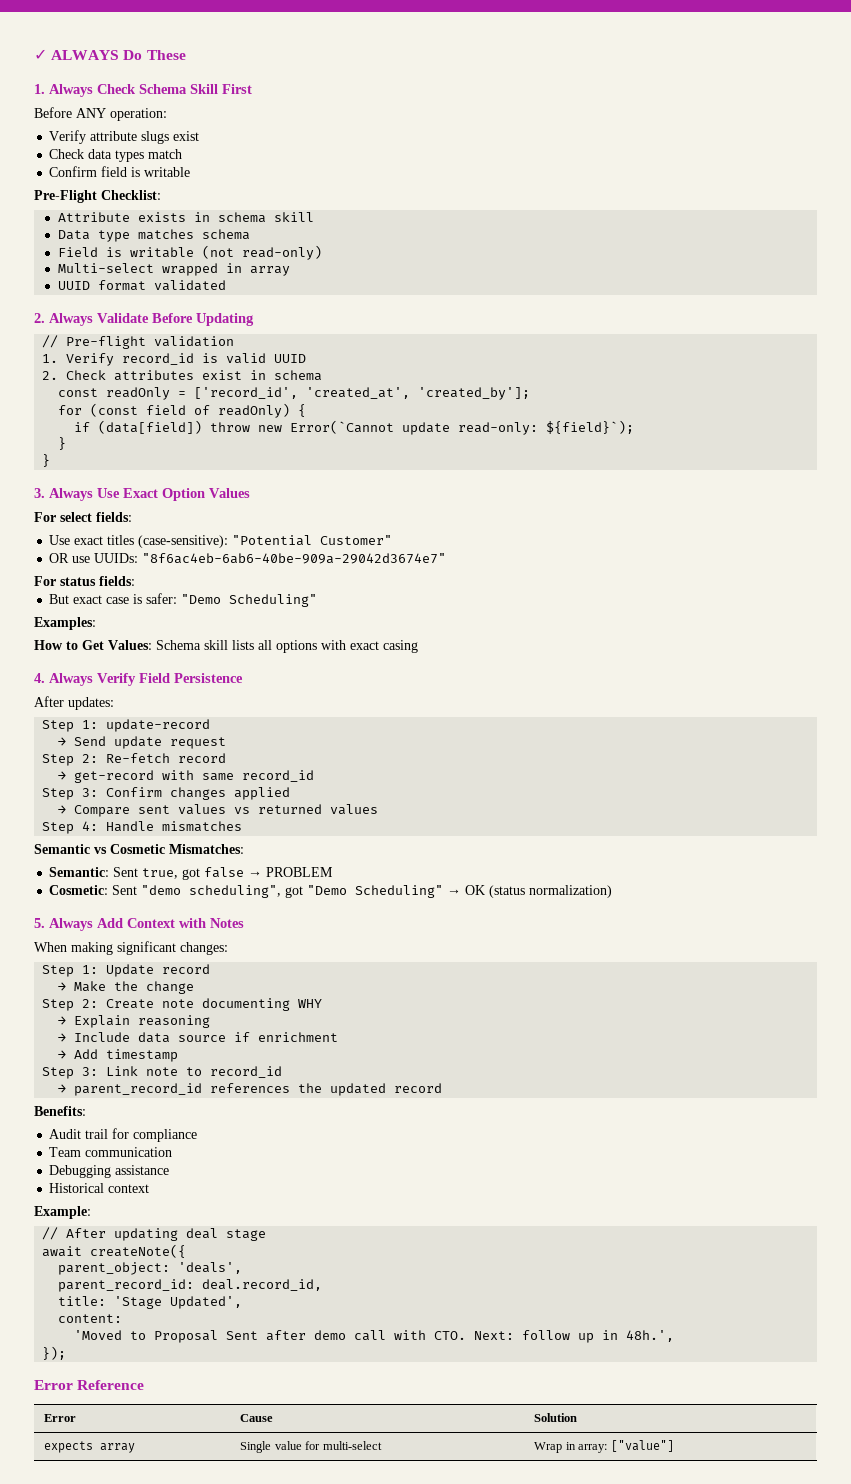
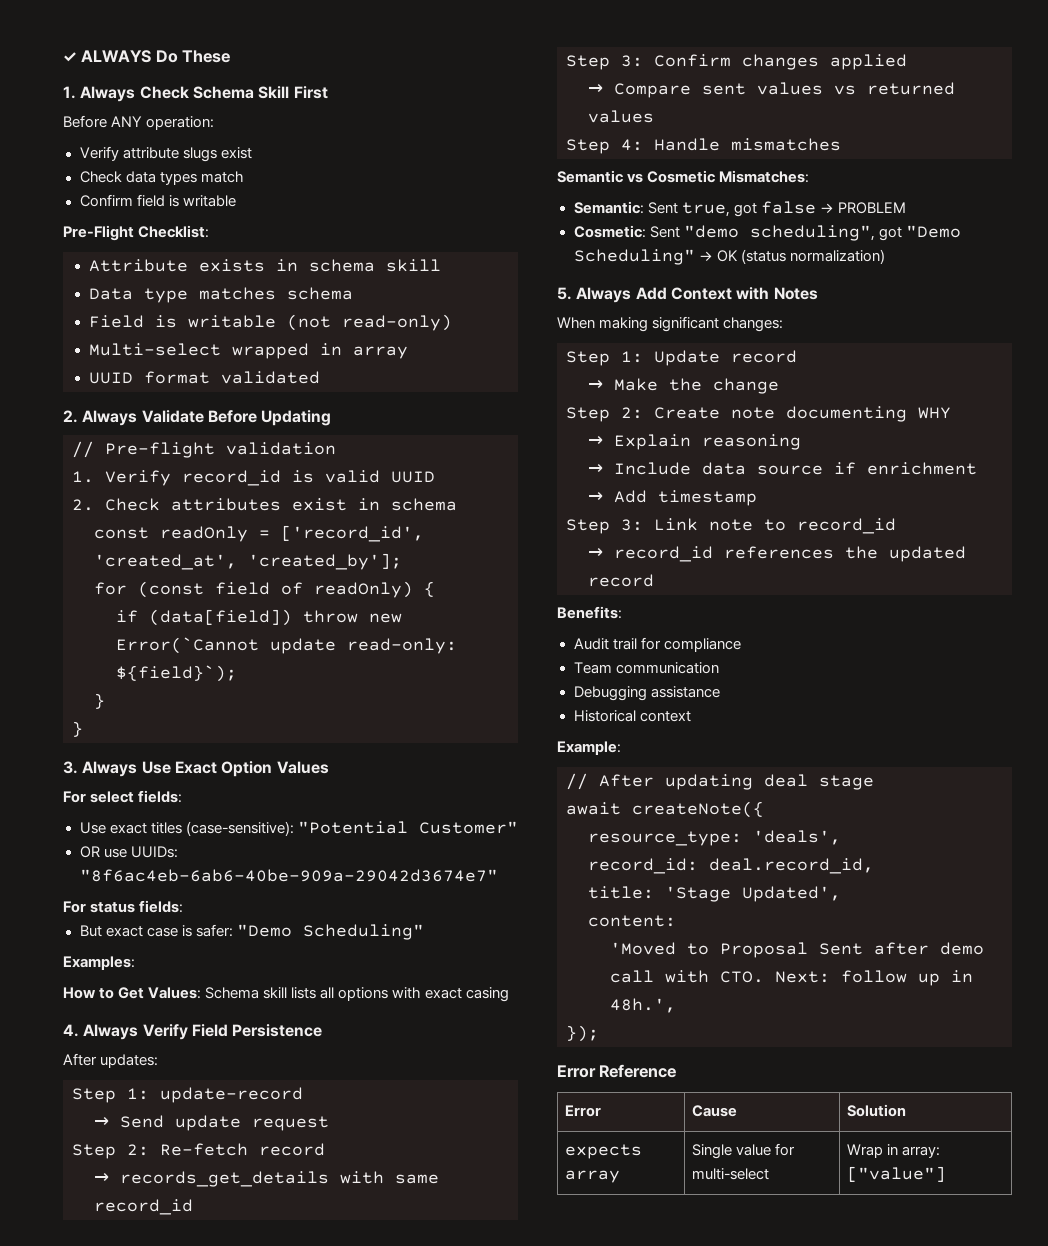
[74,770,155,783] get-record -> [120,1171,329,1187] records_get_details
[74,1083,203,1096] parent_record_id -> [614,546,713,562] record_id
[58,1262,171,1275] parent_object: -> [588,831,742,846] resource_type:
[58,1279,195,1292] parent_record_id: -> [588,858,698,874] record_id:

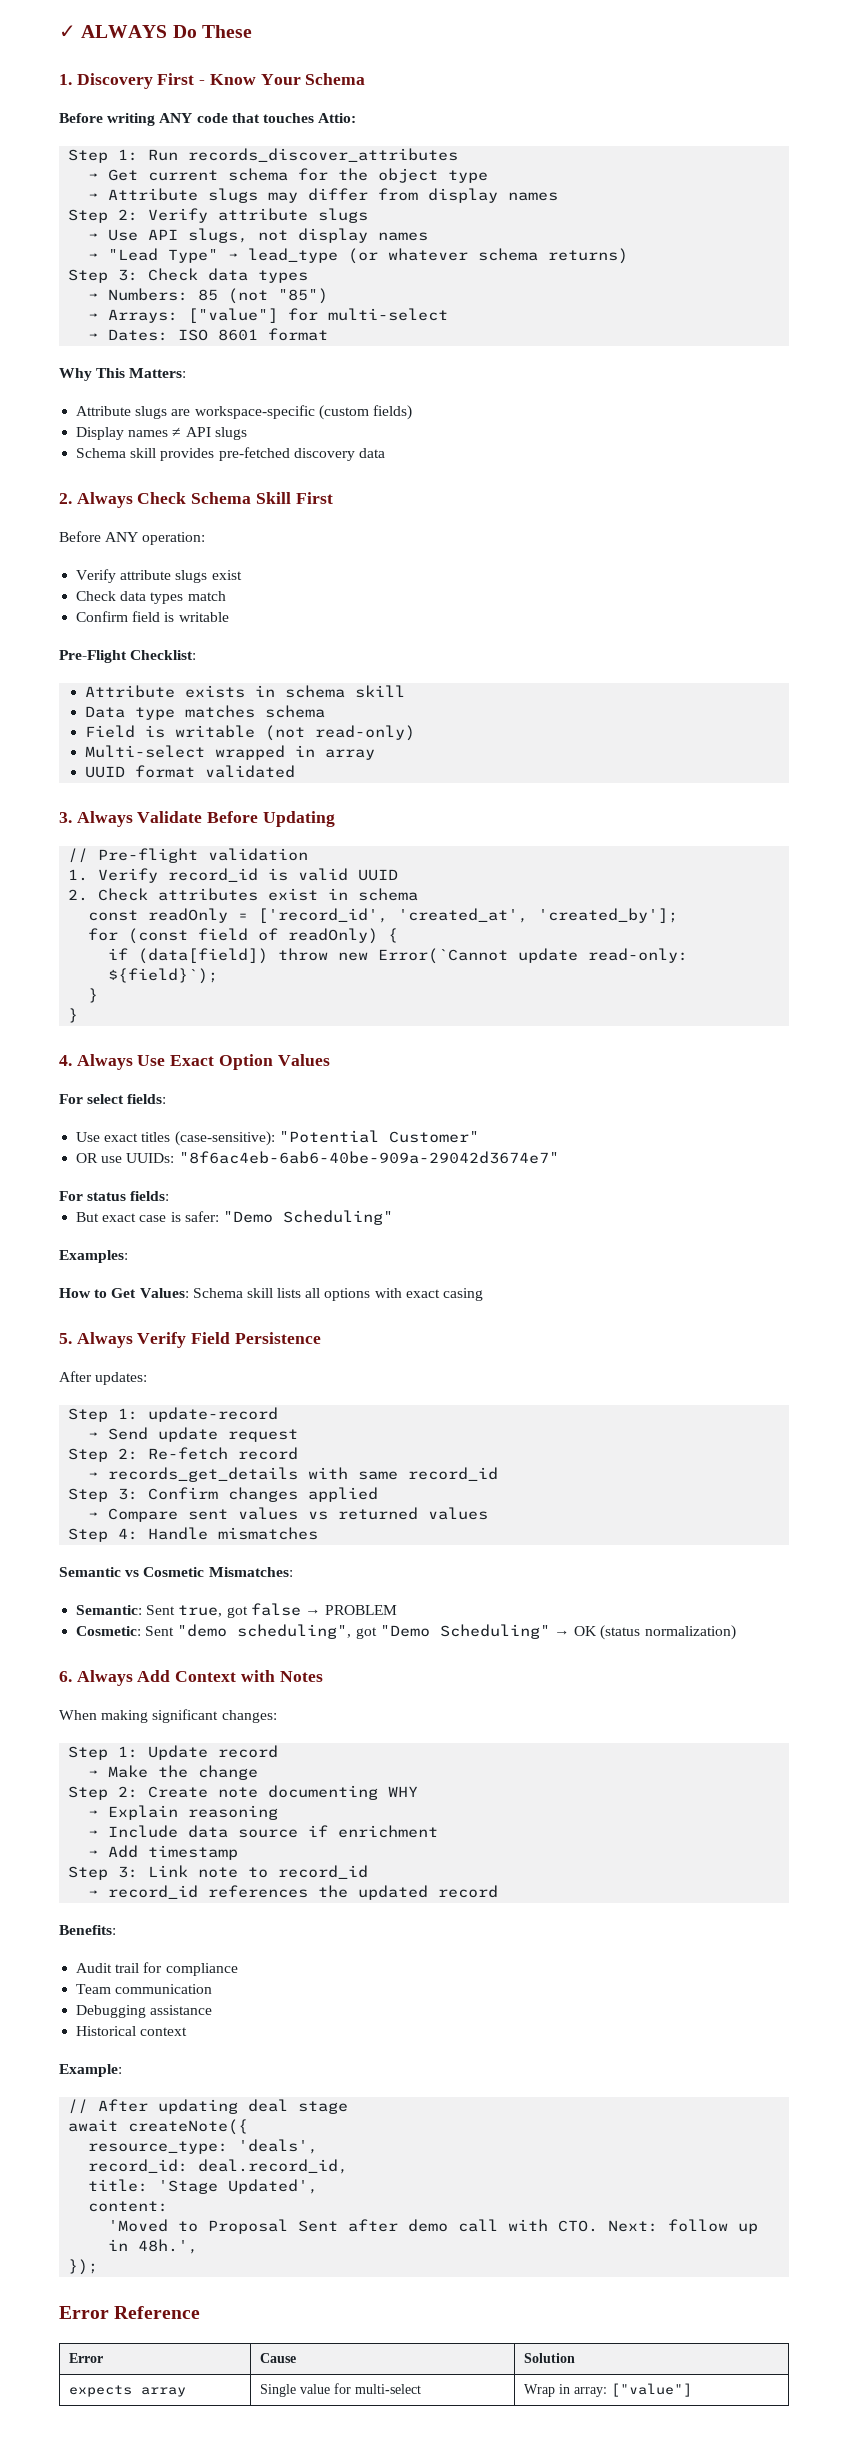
(76, 92) none -> [76,73,366,89] [59,113,357,126] [68,148,459,163] [88,168,489,183] [88,188,559,203] [68,208,369,223] [88,228,429,243] [88,248,629,264] [68,268,309,283] [88,288,329,304] [88,308,449,323] [88,328,329,341] [59,368,187,381] [76,405,412,420] [76,427,247,440] [76,447,385,461] [59,493,72,504] Discovery First - Know Your Schema // Before writing ANY code that touches Attio: // Step 1: Run records_discover_attributes // → Get current schema for the object type // → Attribute slugs may differ from display names // Step 2: Verify attribute slugs // → Use API slugs, not display names // → "Lead Type" → lead_type (or whatever schema returns) // Step 3: Check data types // → Numbers: 85 (not "85") // → Arrays: ["value"] for multi-select // → Dates: ISO 8601 format // Why This Matters: // Attribute slugs are workspace-specific (custom fields) // Display names ≠ API slugs // Schema skill provides pre-fetched discovery data // 2.
[63,410,78,423] 2. -> [59,812,72,823] 3.
[63,761,78,774] 3. -> [59,1055,72,1066] 4.
[63,1024,79,1037] 4. -> [59,1333,72,1344] 5.
[557,287,572,300] 5. -> [59,1671,72,1682] 6.

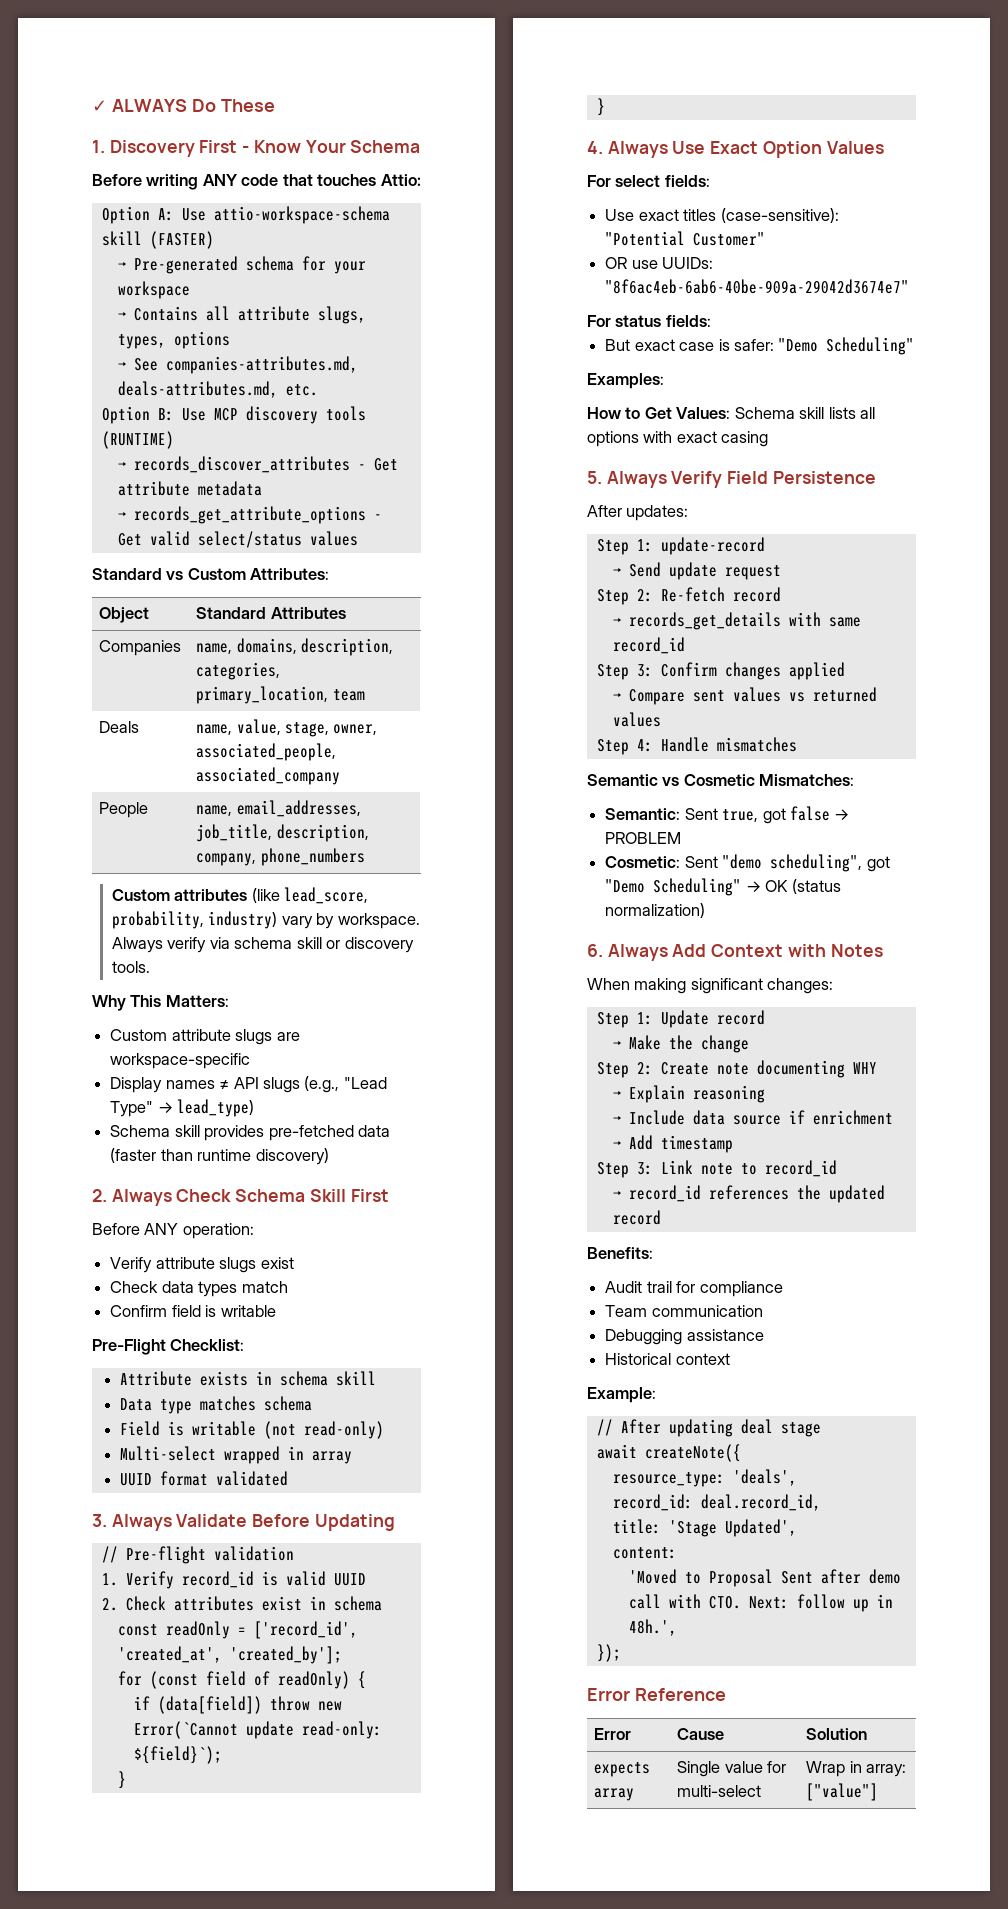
[68,148,459,163] [88,168,489,183] [88,188,559,203] [68,208,369,223] [88,228,429,243] [88,248,629,264] [68,268,309,283] [88,288,329,304] [88,308,449,323] [88,328,329,341] Step 1: Run records_discover_attributes // → Get current schema for the object type // → Attribute slugs may differ from display names // Step 2: Verify attribute slugs // → Use API slugs, not display names // → "Lead Type" → lead_type (or whatever schema returns) // Step 3: Check data types // → Numbers: 85 (not "85") // → Arrays: ["value"] for multi-select // → Dates: ISO 8601 format -> [101,206,390,224] [101,231,214,249] [117,256,366,274] [117,281,190,299] [117,306,366,324] [117,331,230,349] [117,356,358,374] [117,381,318,398] [101,406,366,424] [101,431,174,449] [117,456,398,473] [117,481,262,496] [117,506,382,524] [117,531,358,548] [92,568,330,580] [99,607,150,623] [196,607,346,619] [99,640,182,656] [196,638,393,656] [196,662,281,680] [196,686,365,704] [99,721,140,733] [196,719,378,737] [196,743,337,761] [196,767,341,785] [99,802,149,818] [196,800,361,817] [196,824,369,842] [196,848,365,866] [111,887,369,904] [111,911,420,929] [111,937,414,953] [111,961,150,973] Option A: Use attio-workspace-schema skill (FASTER) // → Pre-generated schema for your workspace // → Contains all attribute slugs, types, options // → See companies-attributes.md, deals-attributes.md, etc. // Option B: Use MCP discovery tools (RUNTIME) // → records_discover_attributes - Get attribute metadata // → records_get_attribute_options - Get valid select/status values // Standard vs Custom Attributes: // Object | Standard Attributes // Companies | name, domains, description, categories, primary_location, team // Deals | name, value, stage, owner, associated_people, associated_company // People | name, email_addresses, job_title, description, company, phone_numbers // Custom attributes (like lead_score, probability, industry) vary by workspace. Always verify via schema skill or discovery tools.
[76,406,132,416] Attribute -> [110,1029,231,1041] Custom attribute
[318,405,412,420] (custom fields) -> (251, 1061) none
(247, 433) none -> [304,1076,387,1093] [110,1099,255,1117] (e.g., "Lead Type" → lead_type)
[293,448,385,461] discovery data -> [357,1125,390,1137] [110,1148,329,1165] data (faster than runtime discovery)

